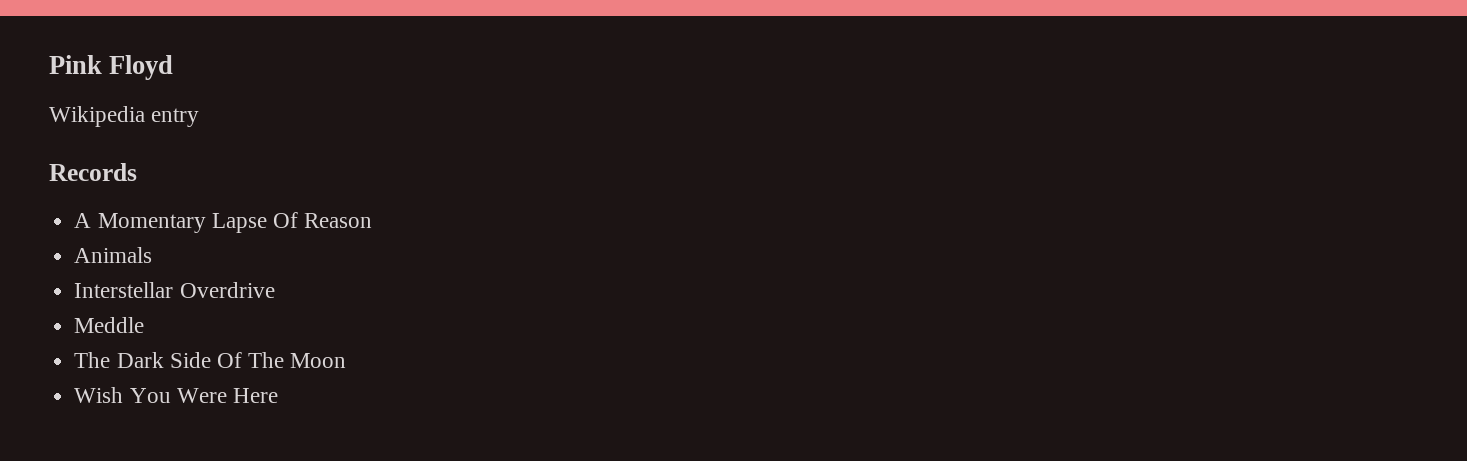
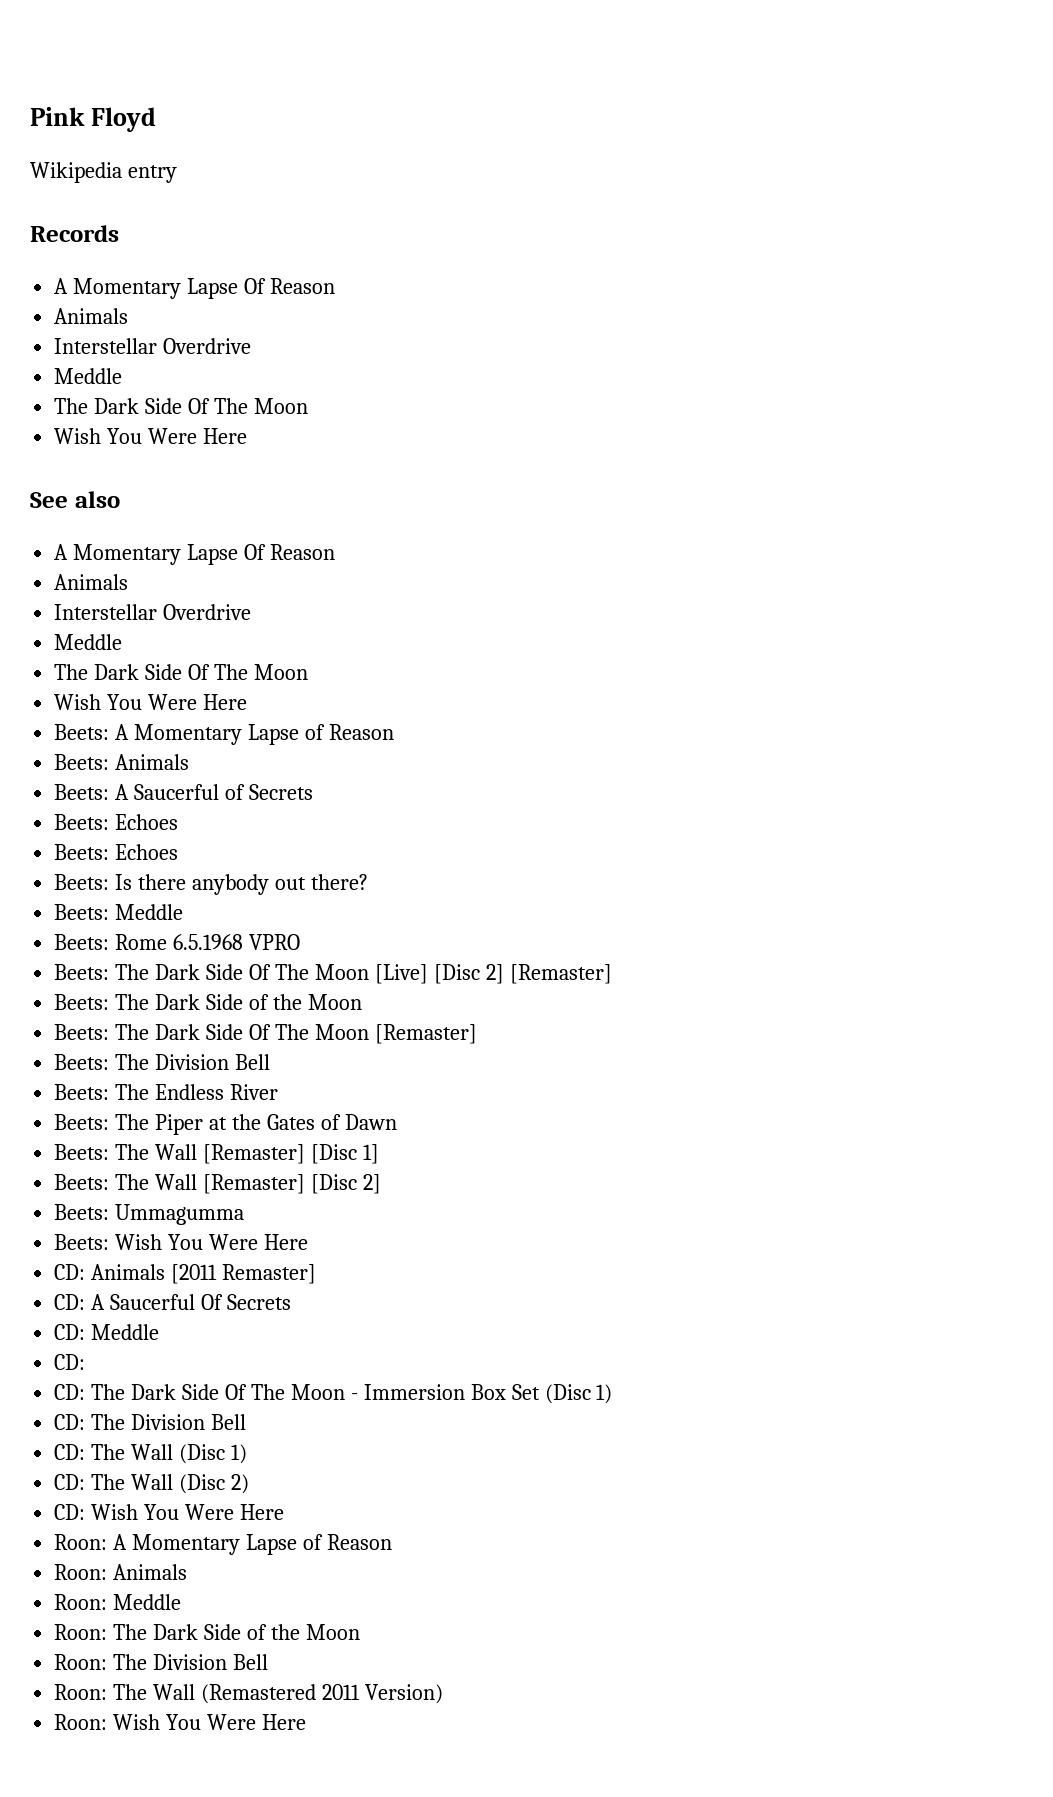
(278, 395) none -> [30,491,120,508] [54,544,335,565] [54,574,129,590] [54,604,252,620] [54,634,123,650] [54,664,308,680] [54,694,248,710] [54,724,394,745] [54,754,190,770] [54,784,313,800] [54,814,179,830] [54,844,179,860] [54,874,368,895] [54,904,184,920] [54,934,301,950] [54,964,612,984] [54,994,362,1010] [54,1024,477,1044] [54,1054,271,1070] [54,1084,279,1100] [54,1114,397,1135] [54,1144,379,1164] [54,1174,381,1194] [54,1204,245,1225] [54,1234,308,1250] [54,1264,317,1284] [54,1294,291,1310] [54,1324,160,1340] [54,1354,86,1370] [54,1384,613,1404] [54,1414,247,1430] [54,1444,247,1464] [54,1474,249,1494] [54,1504,284,1520] [54,1534,392,1555] [54,1564,188,1580] [54,1594,182,1610] [54,1624,360,1640] [54,1654,269,1670] [54,1684,443,1704] [54,1714,306,1730] // See also // A Momentary Lapse Of Reason // Animals // Interstellar Overdrive // Meddle // The Dark Side Of The Moon // Wish You Were Here // Beets: A Momentary Lapse of Reason // Beets: Animals // Beets: A Saucerful of Secrets // Beets: Echoes // Beets: Echoes // Beets: Is there anybody out there? // Beets: Meddle // Beets: Rome 6.5.1968 VPRO // Beets: The Dark Side Of The Moon [Live] [Disc 2] [Remaster] // Beets: The Dark Side of the Moon // Beets: The Dark Side Of The Moon [Remaster] // Beets: The Division Bell // Beets: The Endless River // Beets: The Piper at the Gates of Dawn // Beets: The Wall [Remaster] [Disc 1] // Beets: The Wall [Remaster] [Disc 2] // Beets: Ummagumma // Beets: Wish You Were Here // CD: Animals [2011 Remaster] // CD: A Saucerful Of Secrets // CD: Meddle // CD: // CD: The Dark Side Of The Moon - Immersion Box Set (Disc 1) // CD: The Division Bell // CD: The Wall (Disc 1) // CD: The Wall (Disc 2) // CD: Wish You Were Here // Roon: A Momentary Lapse of Reason // Roon: Animals // Roon: Meddle // Roon: The Dark Side of the Moon // Roon: The Division Bell // Roon: The Wall (Remastered 2011 Version) // Roon: Wish You Were Here

